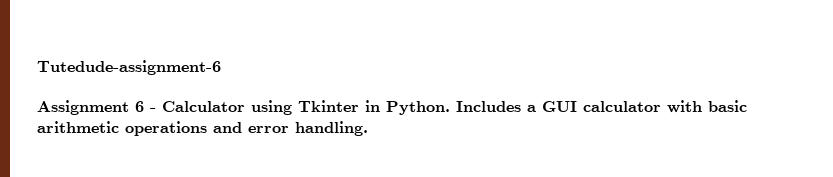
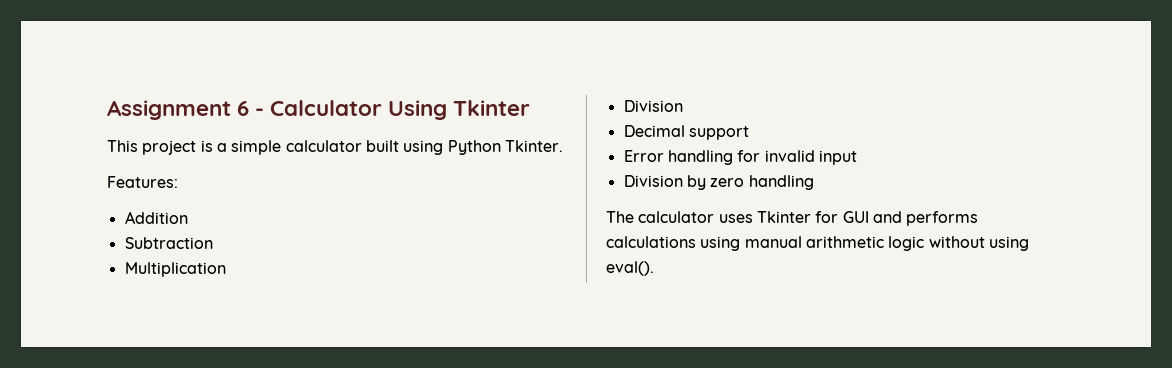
[37,60,221,75] Tutedude-assignment-6 // -> (107, 110) none
[251,100,747,115] [37,121,368,136] using Tkinter in Python. Includes a GUI calculator with basic arithmetic operations and error handling. -> [388,100,531,120] [107,140,563,155] [107,176,178,188] [124,211,188,224] [124,237,213,249] [124,262,226,277] [623,100,683,112] [623,125,749,140] [623,150,857,165] [623,175,814,190] [606,211,979,226] [606,236,1029,251] [606,261,654,276] Using Tkinter // This project is a simple calculator built using Python Tkinter. // Features: // Addition // Subtraction // Multiplication // Division // Decimal support // Error handling for invalid input // Division by zero handling // The calculator uses Tkinter for GUI and performs calculations using manual arithmetic logic without using eval().

